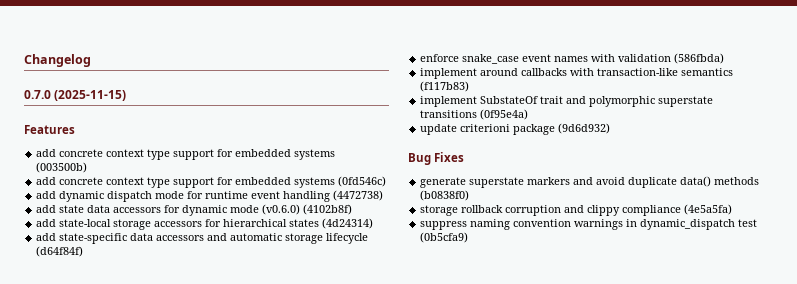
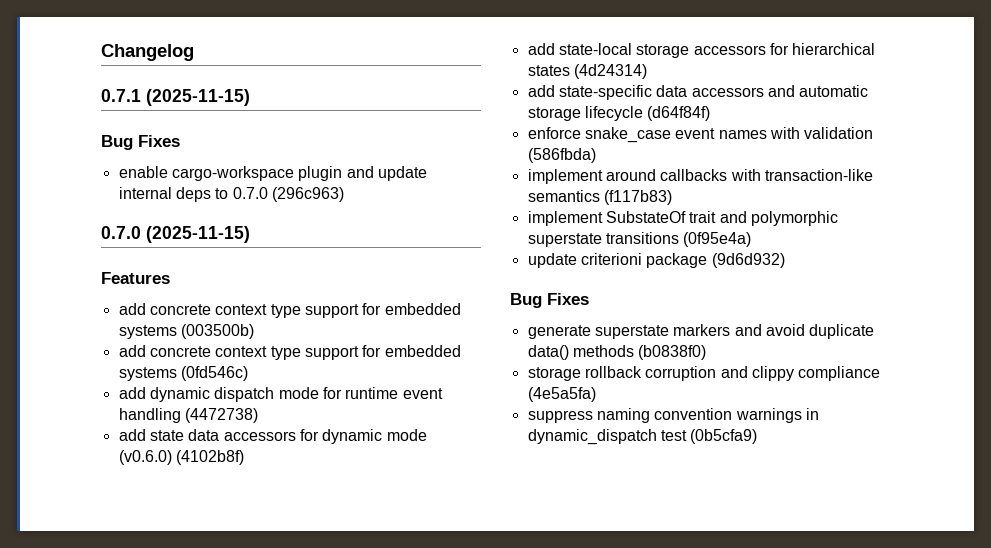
(91, 60) none -> [101,89,250,106] [101,135,180,150] [118,166,427,181] [118,187,344,202] // 0.7.1 (2025-11-15) // Bug Fixes // enable cargo-workspace plugin and update internal deps to 0.7.0 (296c963)

